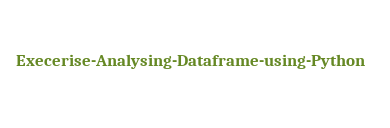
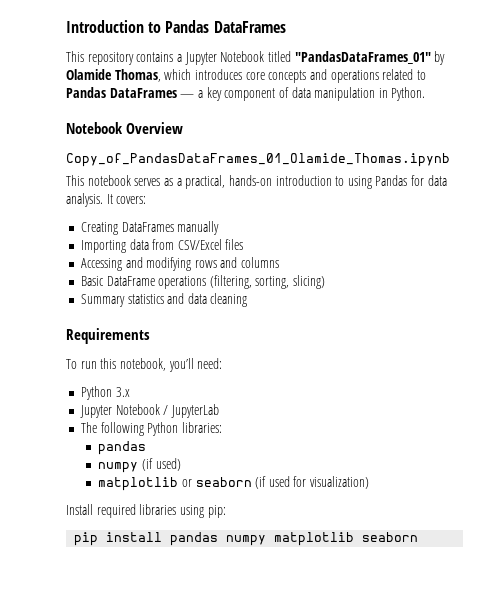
[16,54,365,69] Execerise-Analysing-Dataframe-using-Python -> [66,20,286,33] [66,51,446,65] [66,69,426,83] [66,87,426,101] [66,122,184,134] [66,153,450,167] [66,175,447,189] [66,193,147,207] [80,221,220,235] [80,239,244,253] [80,257,280,271] [80,275,326,289] [80,293,248,307] [66,328,150,344] [66,358,223,372] [80,386,130,400] [79,404,219,418] [80,422,222,436] [98,441,147,455] [98,458,181,473] [98,476,370,491] [66,504,226,518] [74,532,419,546] Introduction to Pandas DataFrames // This repository contains a Jupyter Notebook titled "PandasDataFrames_01" by Olamide Thomas, which introduces core concepts and operations related to Pandas DataFrames — a key component of data manipulation in Python. // Notebook Overview // Copy_of_PandasDataFrames_01_Olamide_Thomas.ipynb // This notebook serves as a practical, hands-on introduction to using Pandas for data analysis. It covers: // Creating DataFrames manually // Importing data from CSV/Excel files // Accessing and modifying rows and columns // Basic DataFrame operations (filtering, sorting, slicing) // Summary statistics and data cleaning // Requirements // To run this notebook, you’ll need: // Python 3.x // Jupyter Notebook / JupyterLab // The following Python libraries: // pandas // numpy (if used) // matplotlib or seaborn (if used for visualization) // Install required libraries using pip: // pip install pandas numpy matplotlib seaborn

